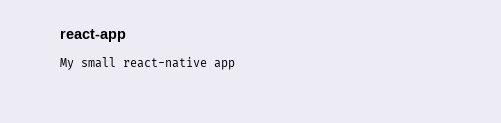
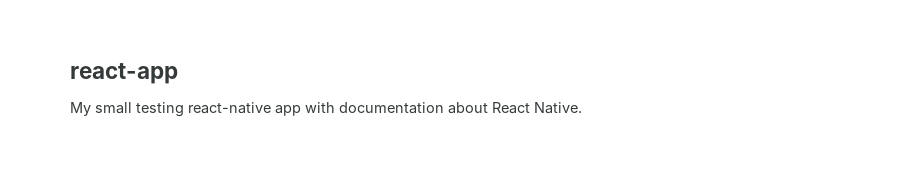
(116, 62) none -> [136,102,184,117] testing
(235, 65) none -> [305,102,582,114] with documentation about React Native.

